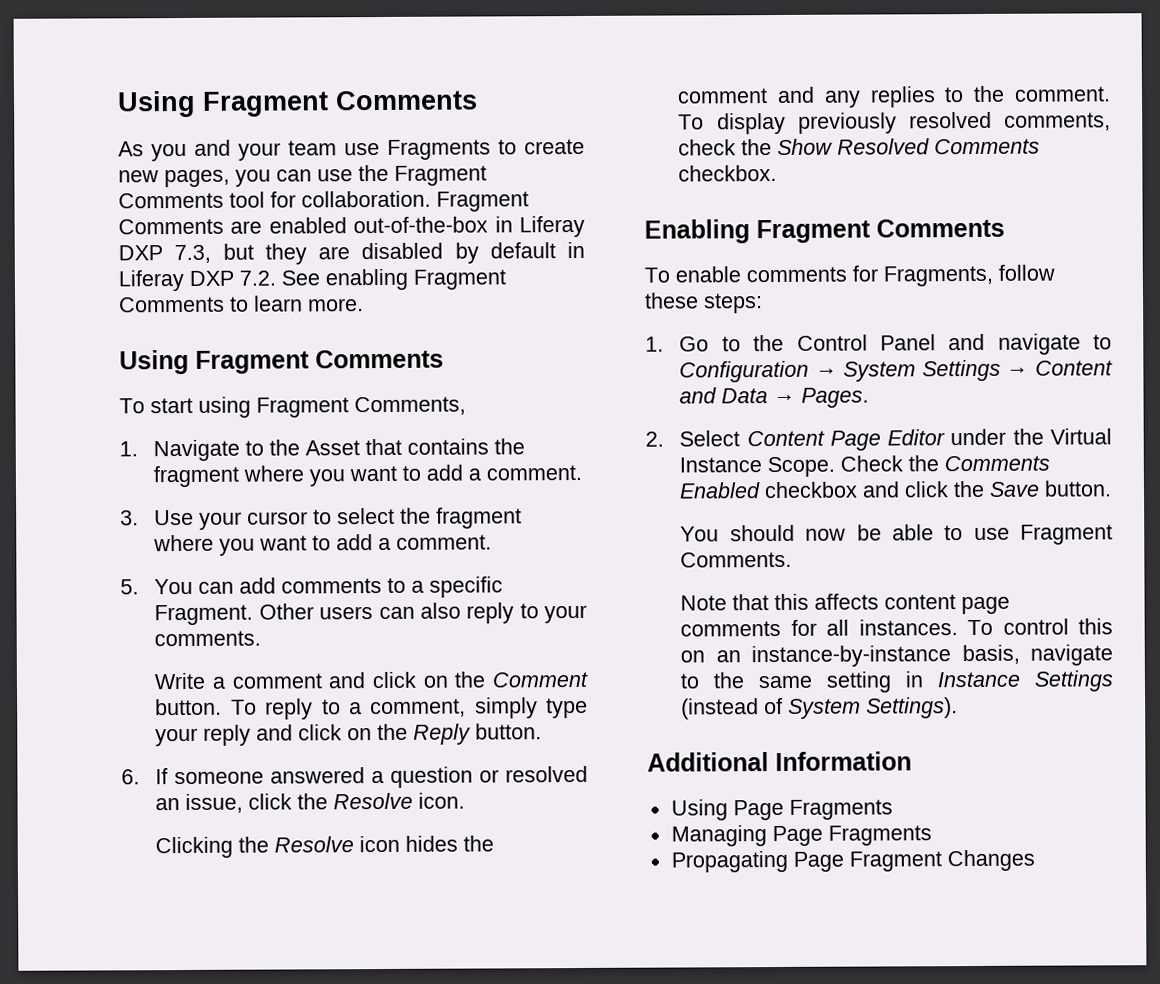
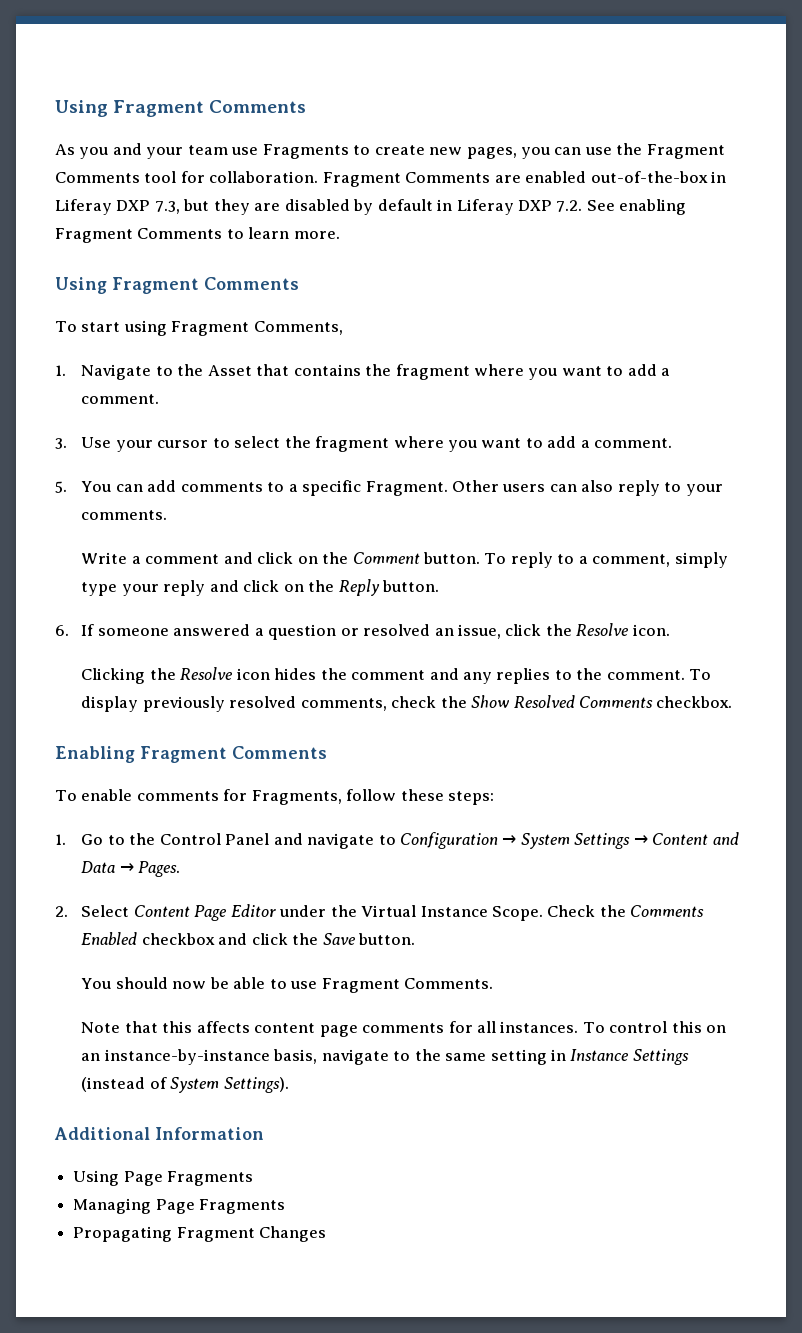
[792,851,844,872] Page -> (173, 1234) none

